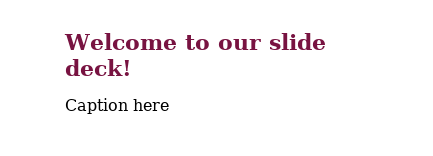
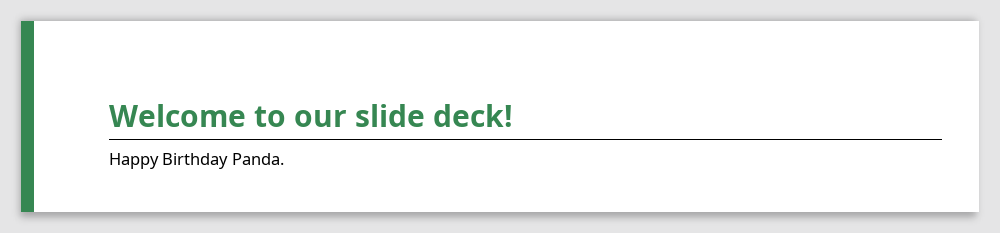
[65,98,169,114] Caption here -> [109,153,284,169] Happy Birthday Panda.

